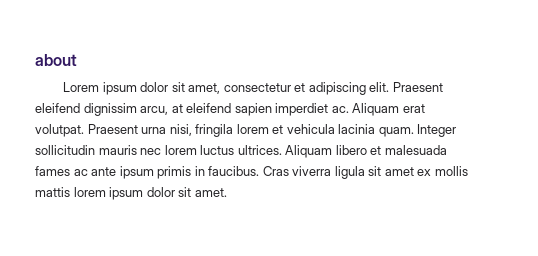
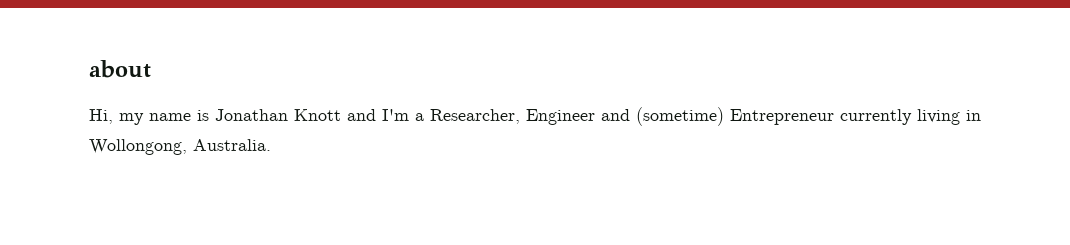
[63,82,443,95] [35,103,425,116] [35,124,457,137] [35,145,447,158] [35,166,468,179] [35,187,227,200] Lorem ipsum dolor sit amet, consectetur et adipiscing elit. Praesent eleifend dignissim arcu, at eleifend sapien imperdiet ac. Aliquam erat volutpat. Praesent urna nisi, fringila lorem et vehicula lacinia quam. Integer sollicitudin mauris nec lorem luctus ultrices. Aliquam libero et malesuada fames ac ante ipsum primis in faucibus. Cras viverra ligula sit amet ex mollis mattis lorem ipsum dolor sit amet. -> [89,107,981,126] [89,139,271,155] Hi, my name is Jonathan Knott and I'm a Researcher, Engineer and (sometime) Entrepreneur currently living in Wollongong, Australia.

